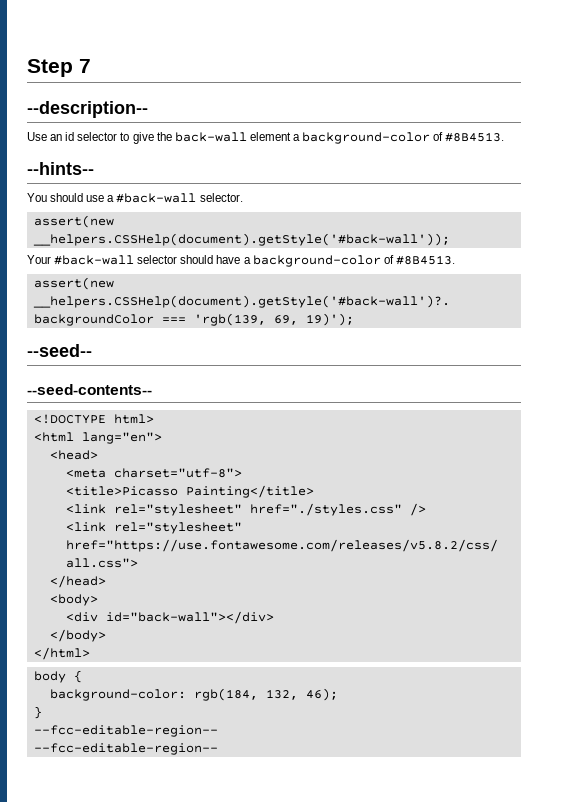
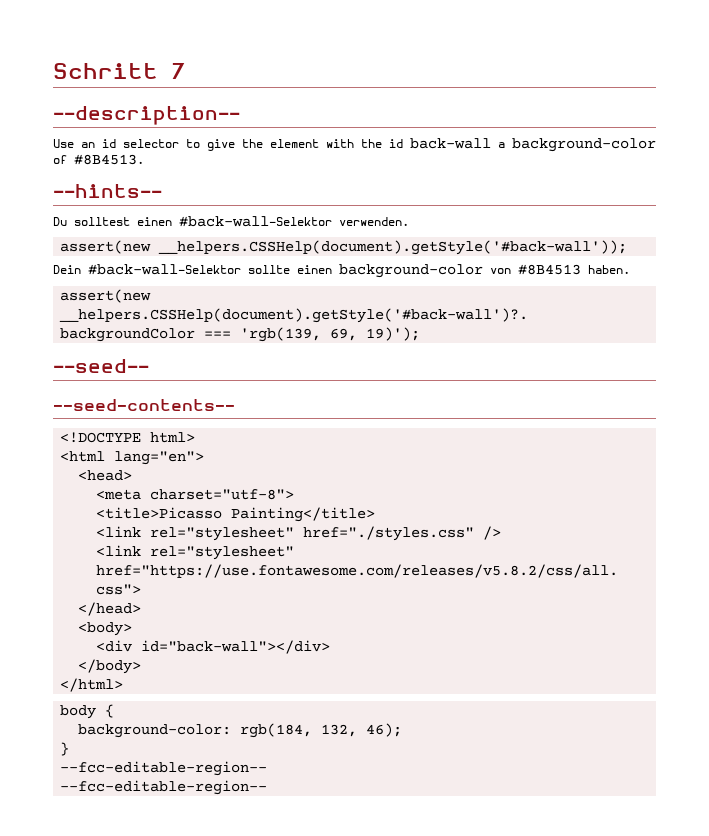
[27,59,73,77] Step -> [53,63,158,79] Schritt
[174,132,291,142] back-wall element -> [270,138,491,149] element with the id back-wall
[27,193,243,203] [33,215,114,228] [32,233,450,246] [27,255,455,267] You should use a #back-wall selector. // assert(new __helpers.CSSHelp(document).getStyle('#back-wall')); // Your #back-wall selector should have a background-color of #8B4513. -> [53,216,409,227] [60,240,628,255] [53,264,630,278] Du solltest einen #back-wall-Selektor verwenden. // assert(new __helpers.CSSHelp(document).getStyle('#back-wall')); // Dein #back-wall-Selektor sollte einen background-color von #8B4513 haben.

